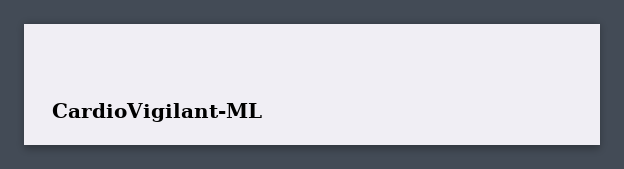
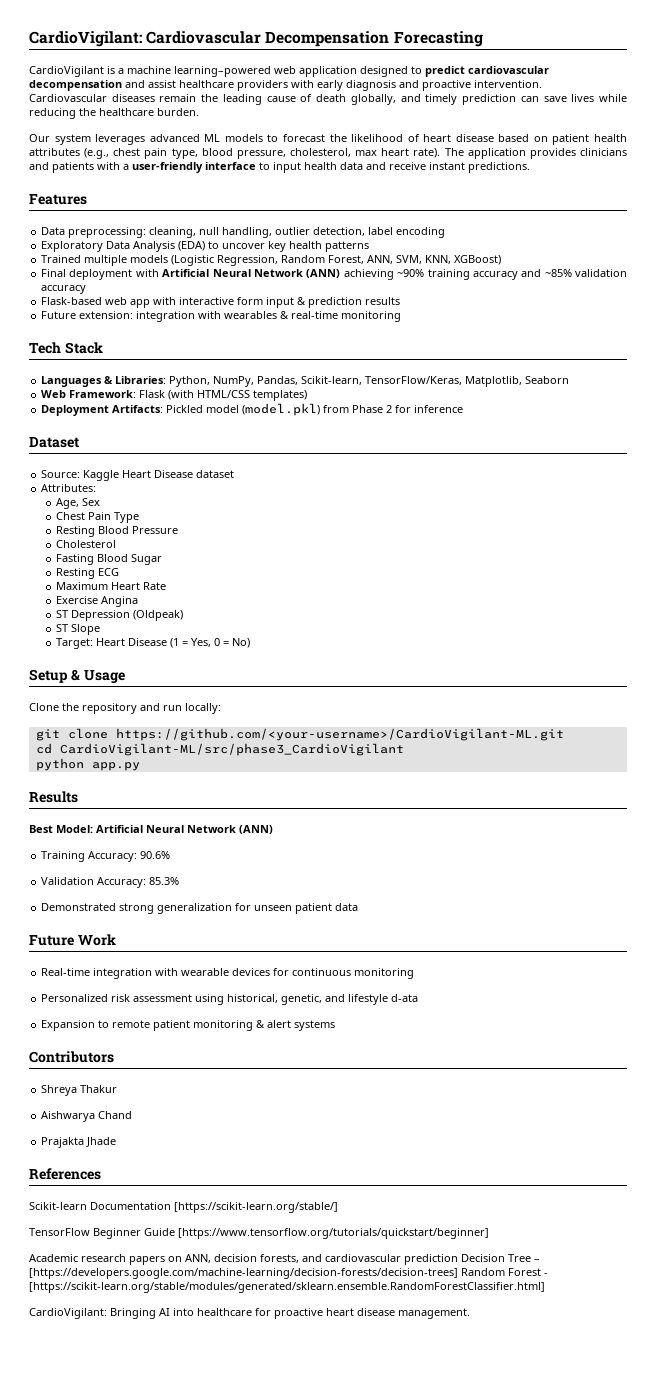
[52,103,262,122] CardioVigilant-ML -> [29,31,483,47] [29,66,549,77] [29,80,542,91] [29,94,628,105] [29,108,199,119] [29,134,627,145] [29,148,628,159] [29,162,530,173] [29,194,87,205] [41,227,446,238] [41,241,370,252] [41,255,502,266] [41,269,627,280] [41,285,87,294] [41,297,401,308] [41,311,402,322] [29,342,103,354] [41,376,570,387] [41,390,308,401] [41,403,464,416] [29,437,79,448] [41,470,235,481] [41,484,97,492] [56,498,101,509] [56,512,140,523] [56,526,179,537] [56,540,117,548] [56,554,163,565] [56,568,120,579] [56,582,167,590] [56,596,139,607] [56,610,184,621] [56,624,101,635] [56,638,251,649] [29,669,125,683] [29,703,221,714] [35,728,564,741] [35,743,404,756] [35,758,140,771] [29,791,78,803] [29,825,273,834] [41,851,171,862] [41,877,180,888] [41,903,359,914] [29,934,116,946] [41,968,415,979] [41,994,419,1005] [41,1020,336,1031] [29,1051,114,1063] [41,1085,118,1096] [41,1111,133,1122] [41,1137,117,1148] [29,1168,101,1180] [29,1202,338,1213] [29,1228,489,1239] [29,1254,540,1265] [29,1268,548,1279] [29,1282,545,1293] [29,1308,470,1319] CardioVigilant: Cardiovascular Decompensation Forecasting // CardioVigilant is a machine learning–powered web application designed to predict cardiovascular decompensation and assist healthcare providers with early diagnosis and proactive intervention. // Cardiovascular diseases remain the leading cause of death globally, and timely prediction can save lives while reducing the healthcare burden. // Our system leverages advanced ML models to forecast the likelihood of heart disease based on patient health attributes (e.g., chest pain type, blood pressure, cholesterol, max heart rate). The application provides clinicians and patients with a user-friendly interface to input health data and receive instant predictions. // Features // Data preprocessing: cleaning, null handling, outlier detection, label encoding // Exploratory Data Analysis (EDA) to uncover key health patterns // Trained multiple models (Logistic Regression, Random Forest, ANN, SVM, KNN, XGBoost) // Final deployment with Artificial Neural Network (ANN) achieving ~90% training accuracy and ~85% validation accuracy // Flask-based web app with interactive form input & prediction results // Future extension: integration with wearables & real-time monitoring // Tech Stack // Languages & Libraries: Python, NumPy, Pandas, Scikit-learn, TensorFlow/Keras, Matplotlib, Seaborn // Web Framework: Flask (with HTML/CSS templates) // Deployment Artifacts: Pickled model (model.pkl) from Phase 2 for inference // Dataset // Source: Kaggle Heart Disease dataset // Attributes: // Age, Sex // Chest Pain Type // Resting Blood Pressure // Cholesterol // Fasting Blood Sugar // Resting ECG // Maximum Heart Rate // Exercise Angina // ST Depression (Oldpeak) // ST Slope // Target: Heart Disease (1 = Yes, 0 = No) // Setup & Usage // Clone the repository and run locally: // git clone https://github.com/<your-username>/CardioVigilant-ML.git // cd CardioVigilant-ML/src/phase3_CardioVigilant // python app.py // Results // Best Model: Artificial Neural Network (ANN) // Training Accuracy: 90.6% // Validation Accuracy: 85.3% // Demonstrated strong generalization for unseen patient data // Future Work // Real-time integration with wearable devices for continuous monitoring // Personalized risk assessment using historical, genetic, and lifestyle d-ata // Expansion to remote patient monitoring & alert systems // Contributors // Shreya Thakur // Aishwarya Chand // Prajakta Jhade // References // Scikit-learn Documentation [https://scikit-learn.org/stable/] // TensorFlow Beginner Guide [https://www.tensorflow.org/tutorials/quickstart/beginner] // Academic research papers on ANN, decision forests, and cardiovascular prediction Decision Tree – [https://developers.google.com/machine-learning/decision-forests/decision-trees] Random Forest - [https://scikit-learn.org/stable/modules/generated/sklearn.ensemble.RandomForestClassifier.html] // CardioVigilant: Bringing AI into healthcare for proactive heart disease management.

